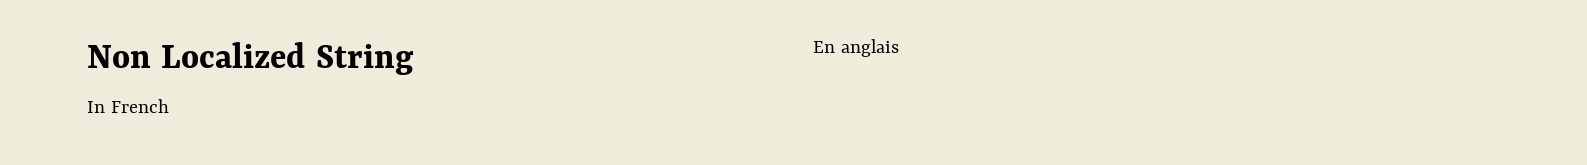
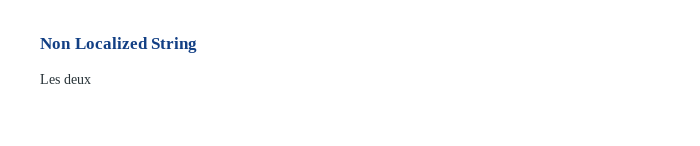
[87,99,169,113] [813,39,899,57] In French // En anglais -> [40,74,91,84] Les deux

